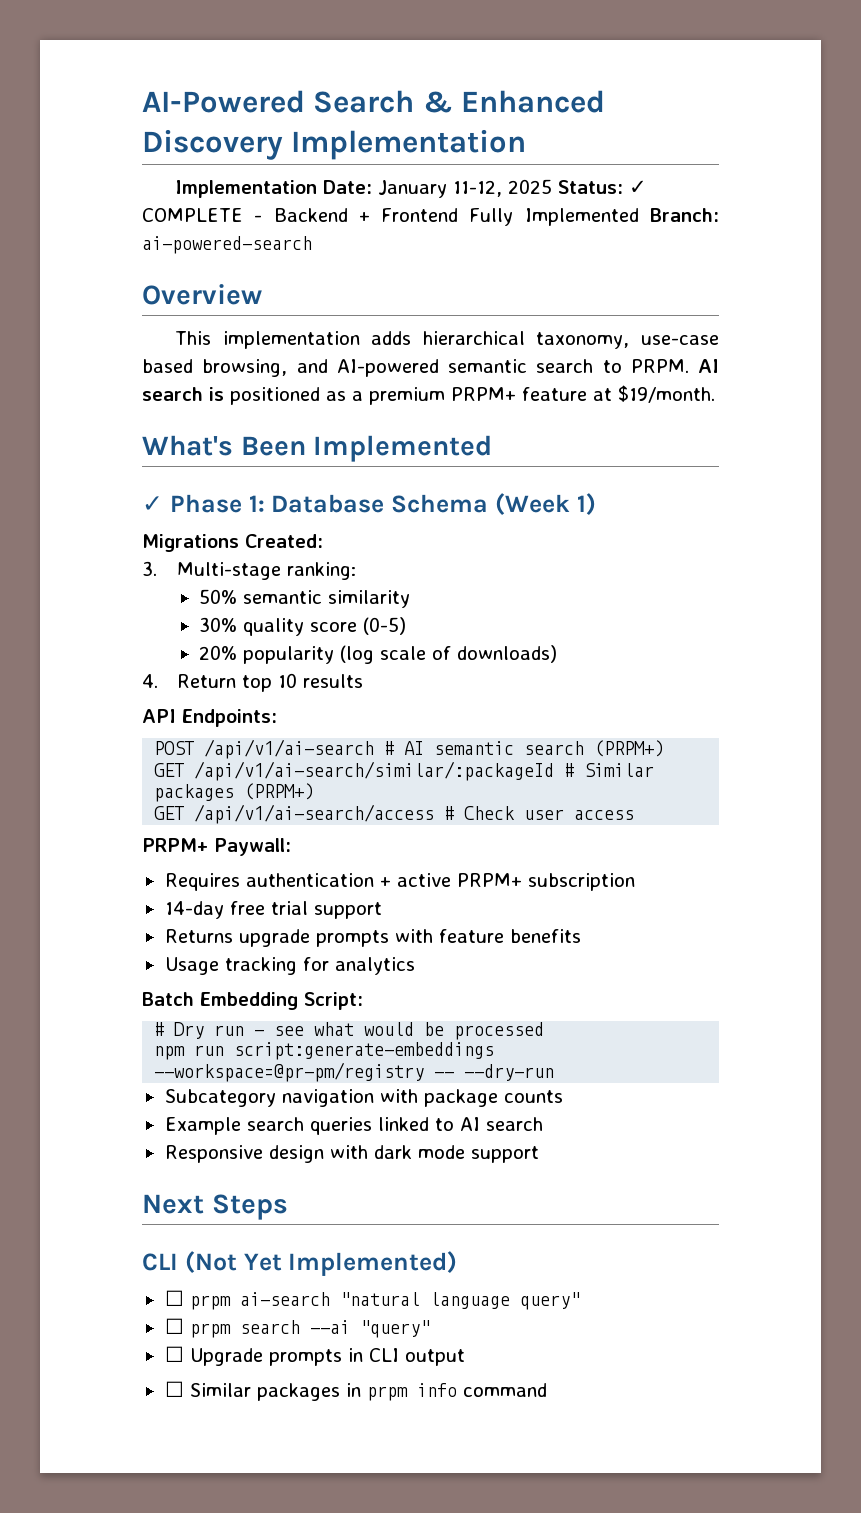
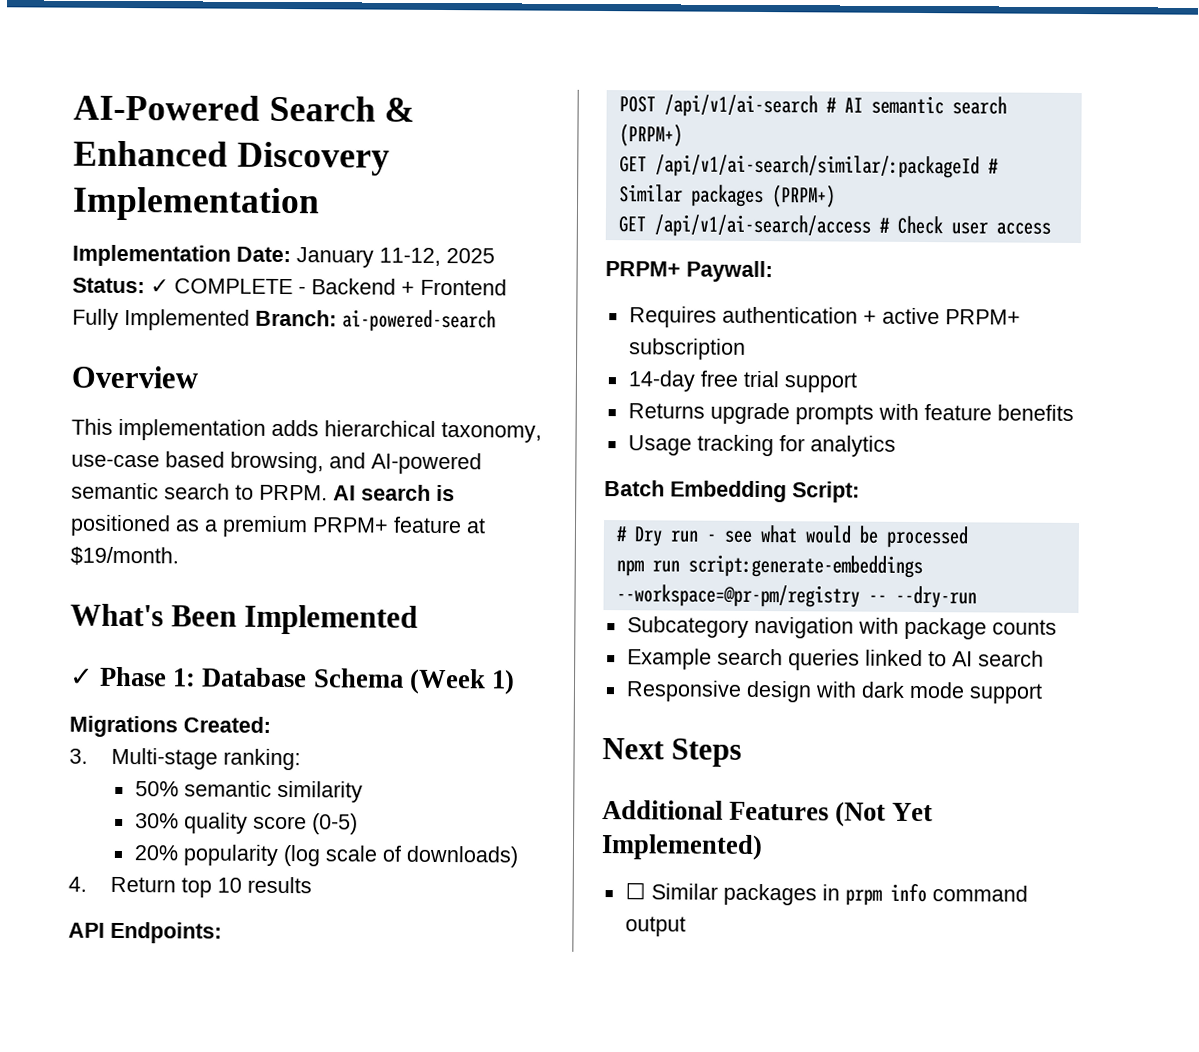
[142,1253,178,1271] CLI -> [602,800,830,821] Additional Features
[164,1290,580,1310] [164,1318,430,1338] [164,1346,465,1366] // ☐ prpm ai-search "natural language query" // ☐ prpm search --ai "query" // ☐ Upgrade prompts in CLI output -> (763, 847) none
(547, 1390) none -> [624,916,686,937] output

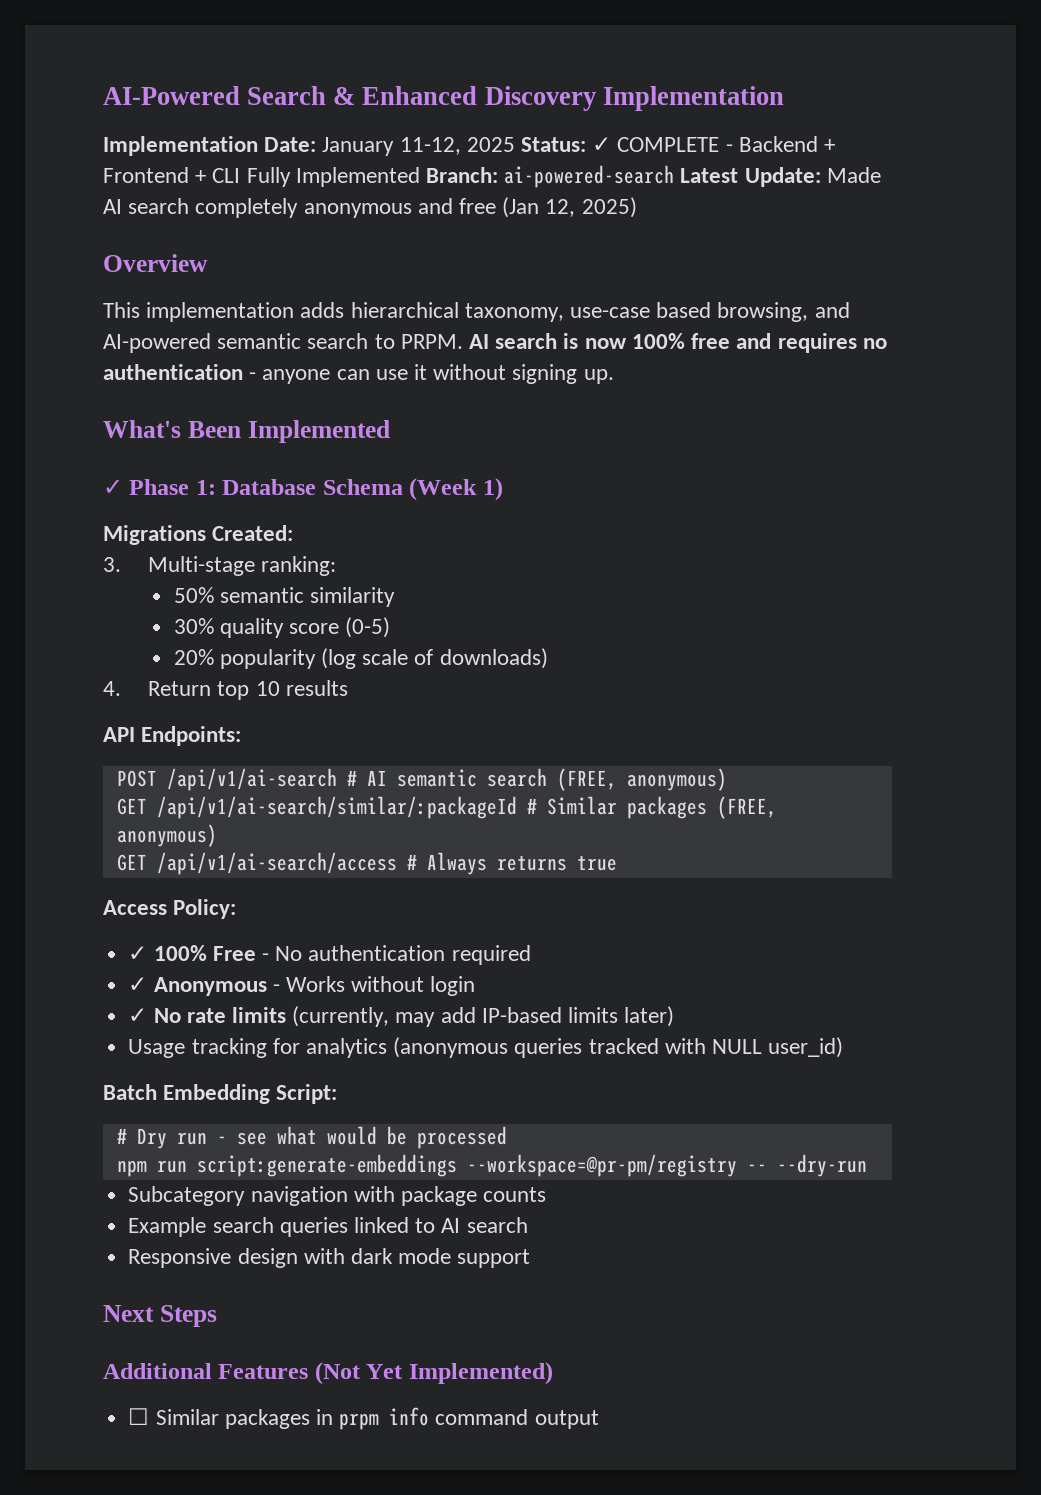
(507, 287) none -> [195,168,241,183] + CLI
(496, 321) none -> [680,167,881,187] [103,197,637,218] Latest Update: Made AI search completely anonymous and free (Jan 12, 2025)
[70,514,486,538] [70,546,179,566] positioned as a premium PRPM+ feature at $19/month. -> [584,333,887,353] [103,364,614,384] now 100% free and requires no authentication - anyone can use it without signing up.
[618,124,683,147] (PRPM+) -> [556,768,727,791] (FREE, anonymous)
[771,185,836,208] (PRPM+) -> [716,796,777,819] [116,824,217,847] (FREE, anonymous)
[896,215,1051,235] [605,260,773,283] [628,306,1021,328] [628,338,746,360] [627,370,857,393] [627,402,1074,425] [627,434,896,457] Check user access // PRPM+ Paywall: // Requires authentication + active PRPM+ subscription // 14-day free trial support // Returns upgrade prompts with feature benefits // Usage tracking for analytics -> [426,852,617,875] [103,899,237,919] [128,945,531,965] [128,976,476,996] [128,1006,675,1027] [128,1037,844,1058] Always returns true // Access Policy: // ✓ 100% Free - No authentication required // ✓ Anonymous - Works without login // ✓ No rate limits (currently, may add IP-based limits later) // Usage tracking for analytics (anonymous queries tracked with NULL user_id)

